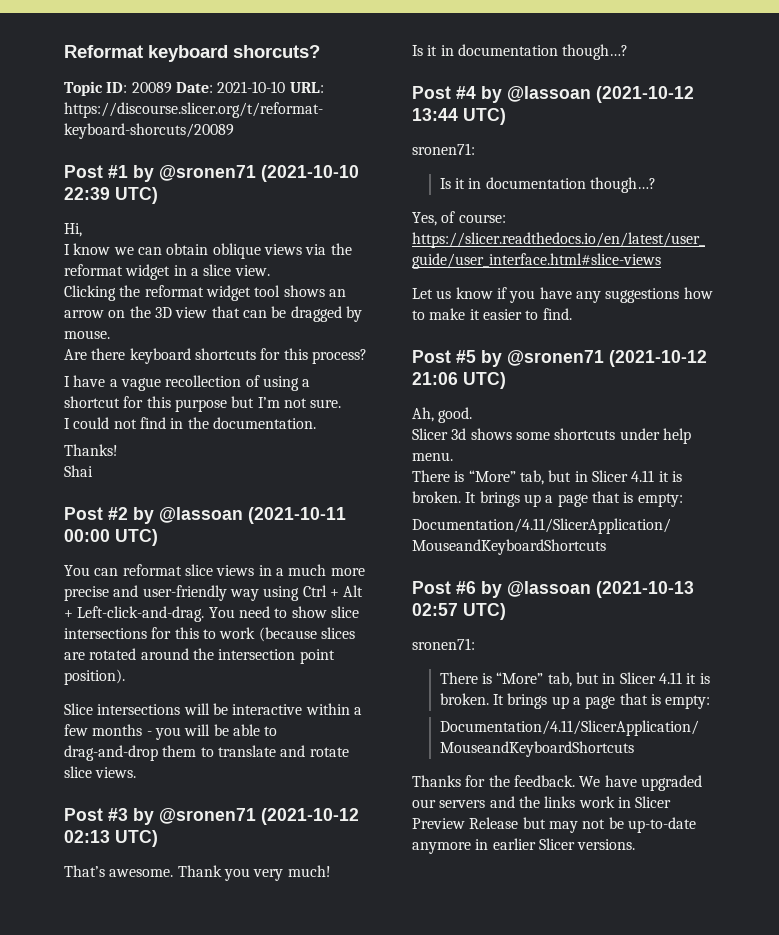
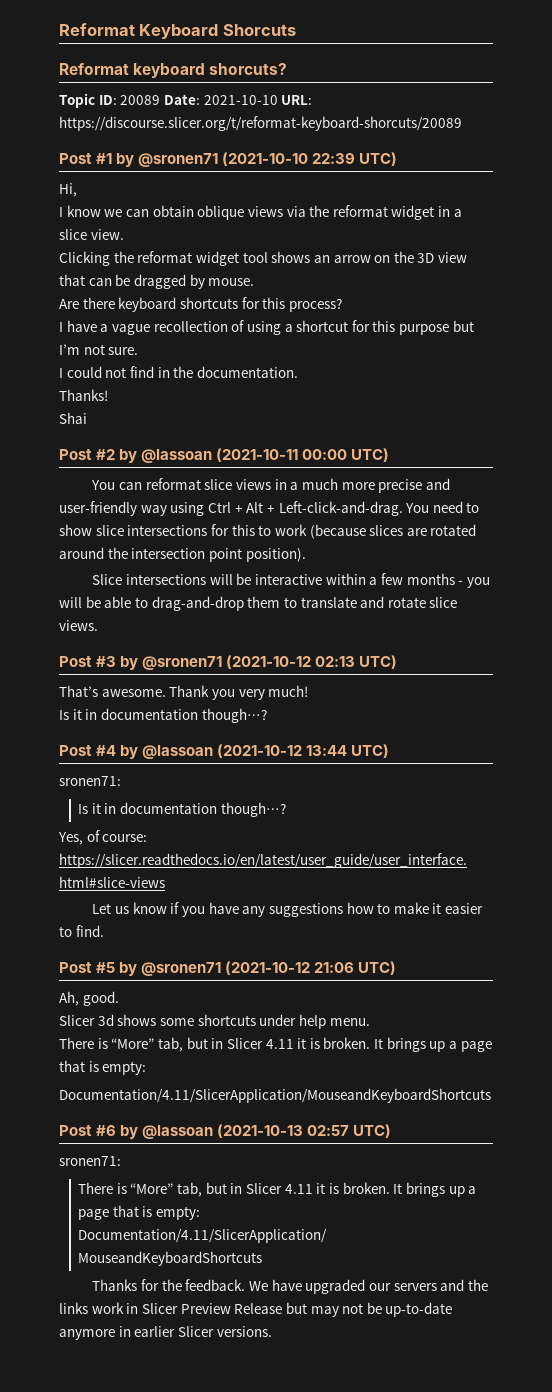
[64,45,143,58] Reformat -> [59,23,296,39] [59,63,129,75] Reformat Keyboard Shorcuts // Reformat

